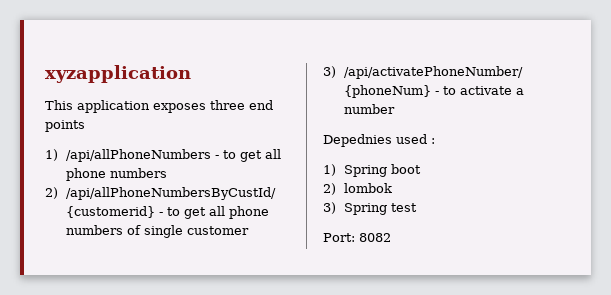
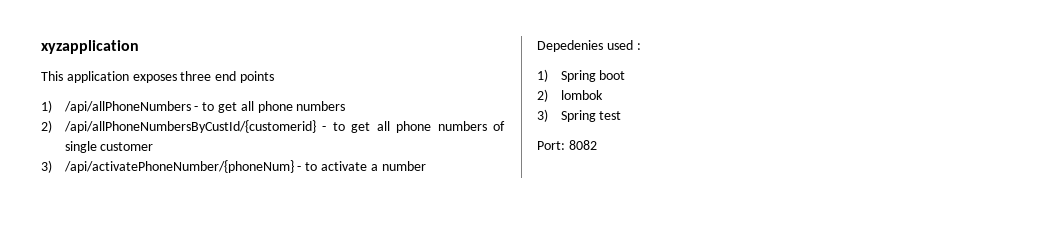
[323,134,392,147] Depednies -> [537,40,603,52] Depedenies

